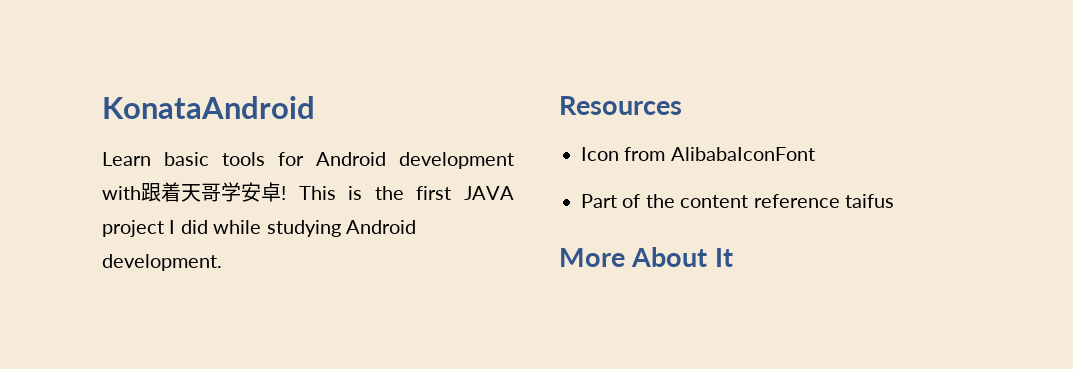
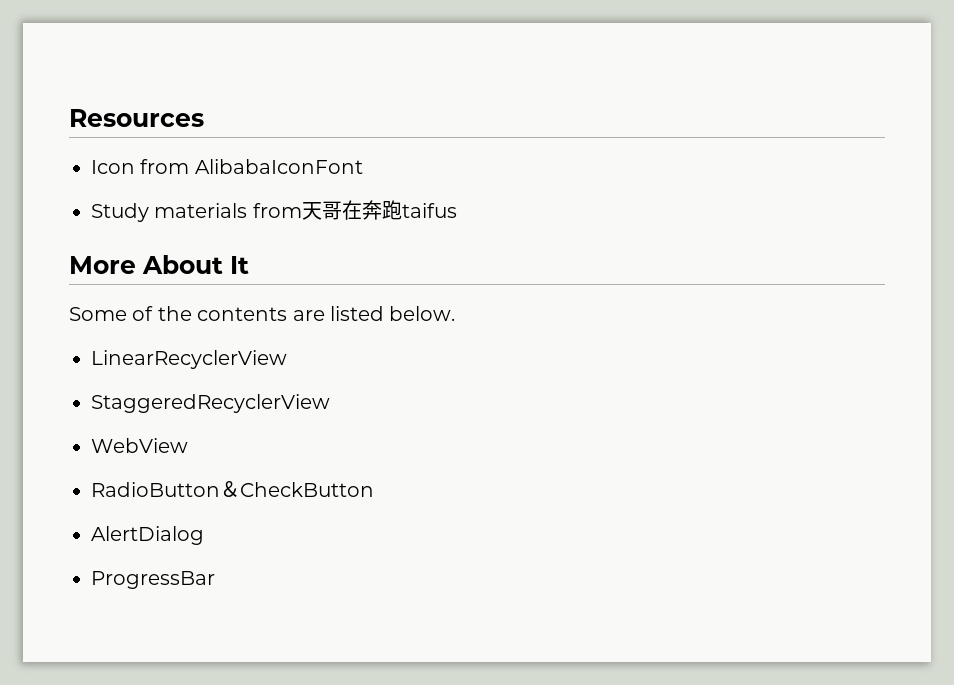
[102,96,315,119] [102,152,514,169] [102,182,514,202] [102,220,416,237] [102,254,222,271] KonataAndroid // Learn basic tools for Android development with跟着天哥学安卓! This is the first JAVA project I did while studying Android development. // -> (69, 118) none
[581,194,840,208] Part of the content reference -> [91,200,402,222] Study materials from天哥在奔跑
(733, 257) none -> [69,306,456,321] [91,350,287,369] [91,394,330,413] [91,438,188,453] [91,481,374,498] [91,526,204,545] [91,571,215,589] // Some of the contents are listed below. // LinearRecyclerView // StaggeredRecyclerView // WebView // RadioButton＆CheckButton // AlertDialog // ProgressBar

